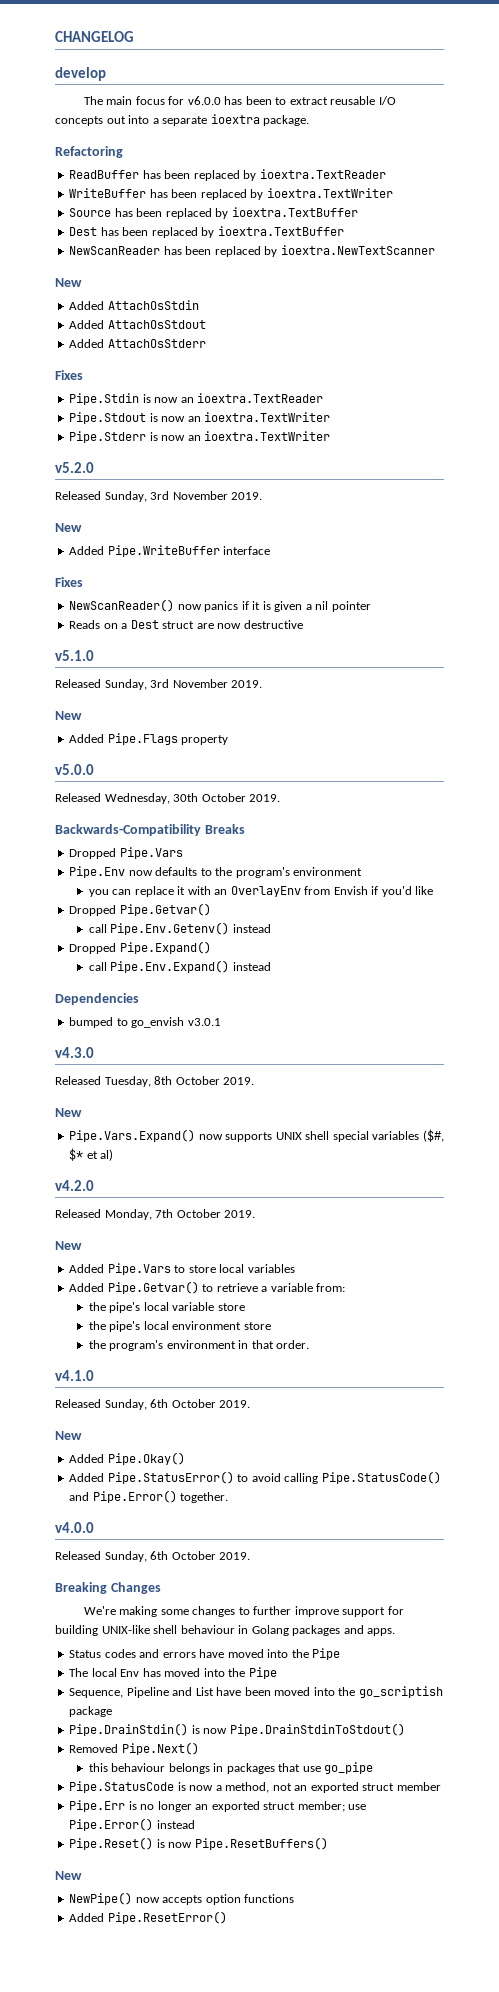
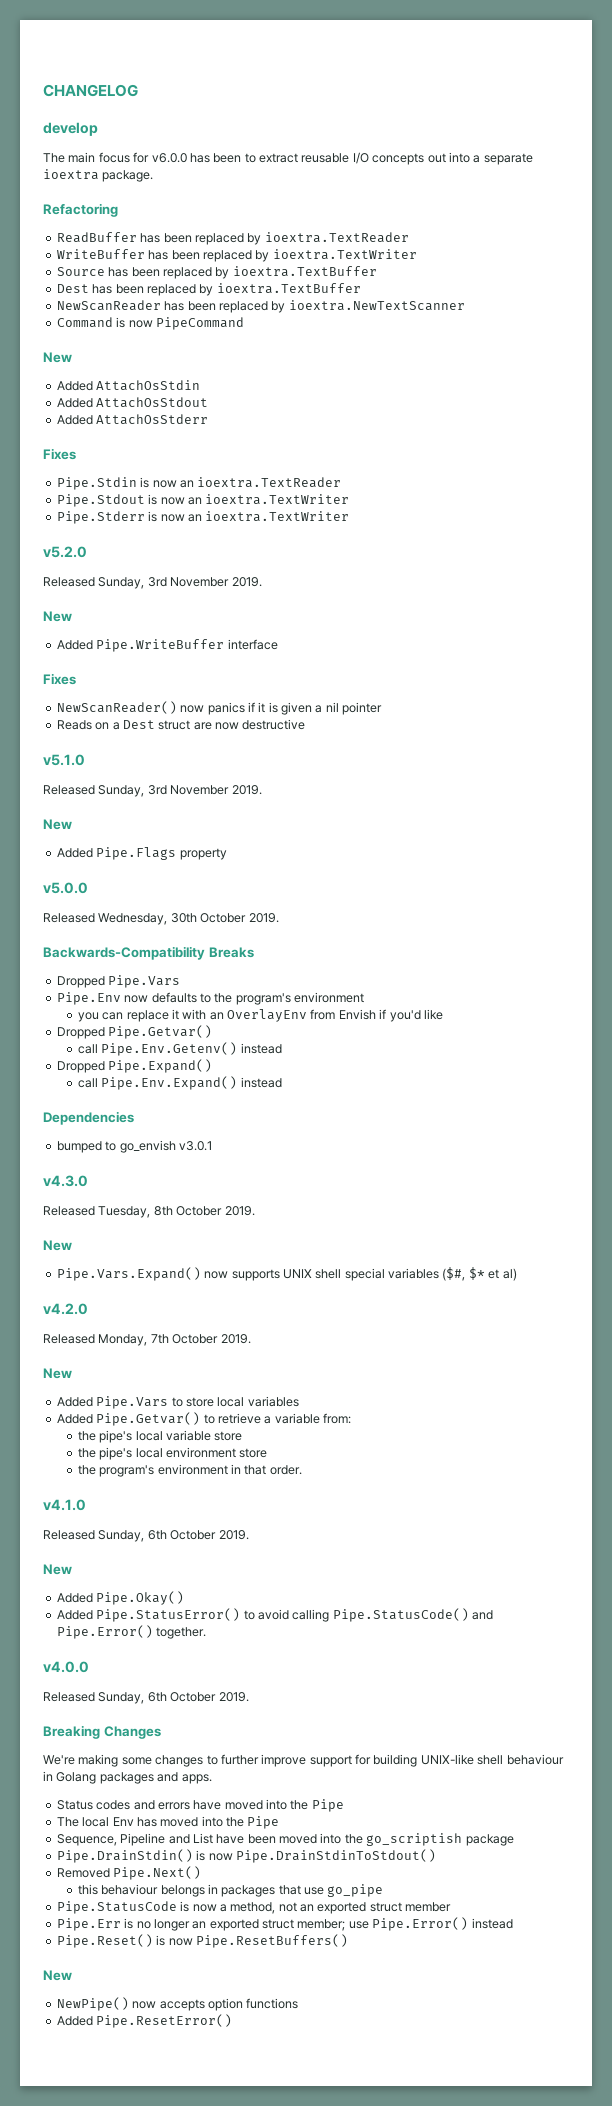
(435, 250) none -> [56,317,244,330] // Command is now PipeCommand

